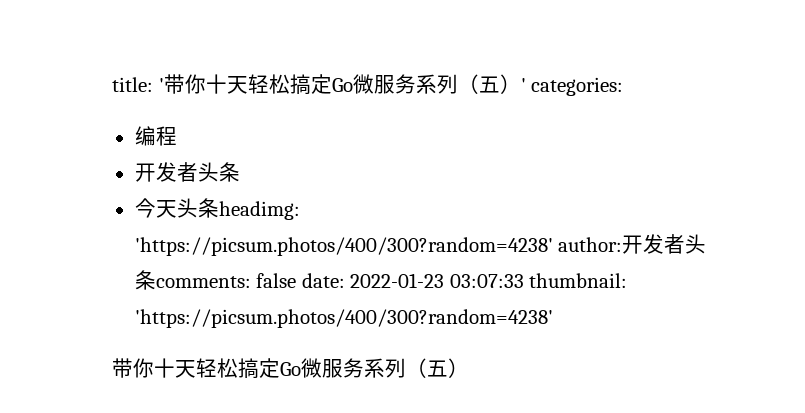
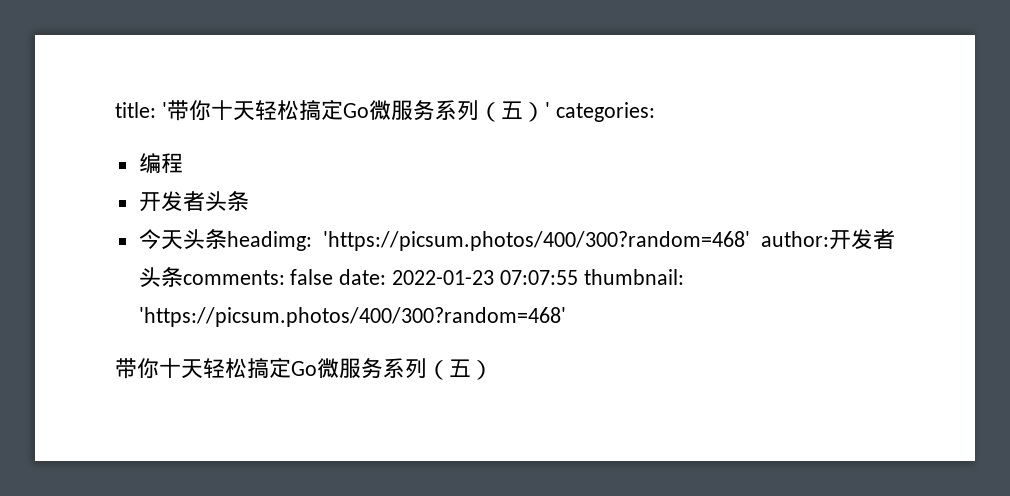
[134,237,553,256] 'https://picsum.photos/400/300?random=4238' -> [322,231,750,251] 'https://picsum.photos/400/300?random=468'
[449,273,628,288] [134,309,553,328] 03:07:33 thumbnail: 'https://picsum.photos/400/300?random=4238' -> [499,269,684,285] [138,307,566,327] 07:07:55 thumbnail: 'https://picsum.photos/400/300?random=468'

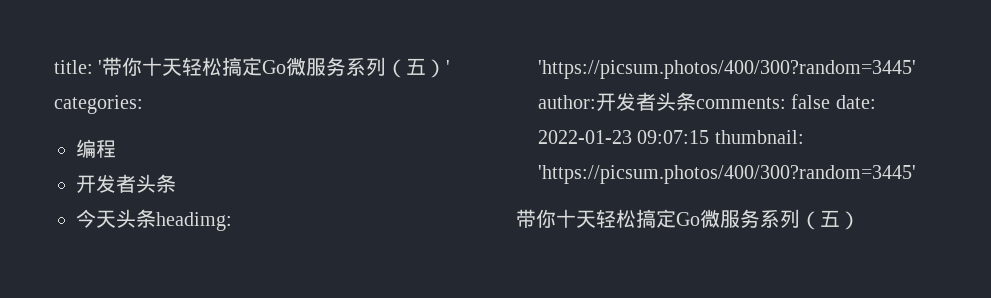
[322,231,750,251] 'https://picsum.photos/400/300?random=468' -> [538,60,916,79] 'https://picsum.photos/400/300?random=3445'
[499,269,684,285] [138,307,566,327] 07:07:55 thumbnail: 'https://picsum.photos/400/300?random=468' -> [637,130,804,144] [538,165,916,184] 09:07:15 thumbnail: 'https://picsum.photos/400/300?random=3445'

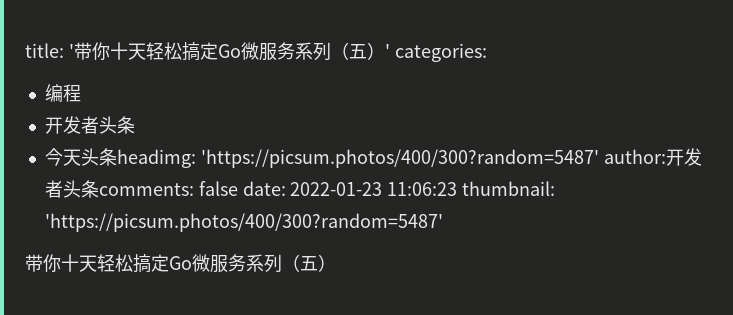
[538,60,916,79] 'https://picsum.photos/400/300?random=3445' -> [200,149,599,168] 'https://picsum.photos/400/300?random=5487'
[637,130,804,144] [538,165,916,184] 09:07:15 thumbnail: 'https://picsum.photos/400/300?random=3445' -> [387,181,556,196] [44,213,443,232] 11:06:23 thumbnail: 'https://picsum.photos/400/300?random=5487'

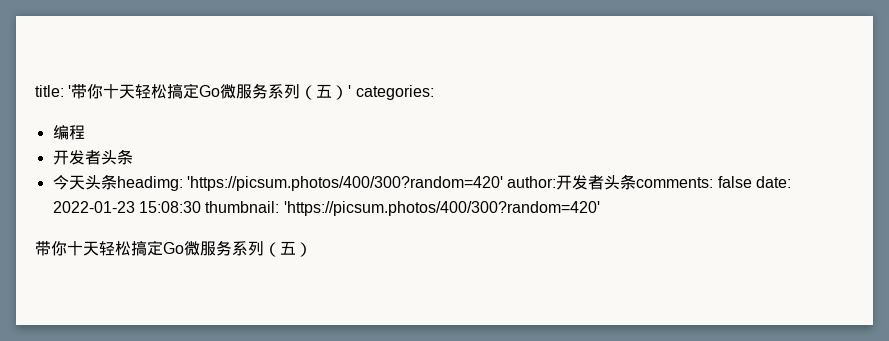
[200,149,599,168] 'https://picsum.photos/400/300?random=5487' -> [186,176,503,191] 'https://picsum.photos/400/300?random=420'
[387,181,556,196] [44,213,443,232] 11:06:23 thumbnail: 'https://picsum.photos/400/300?random=5487' -> [138,201,600,216] 15:08:30 thumbnail: 'https://picsum.photos/400/300?random=420'

